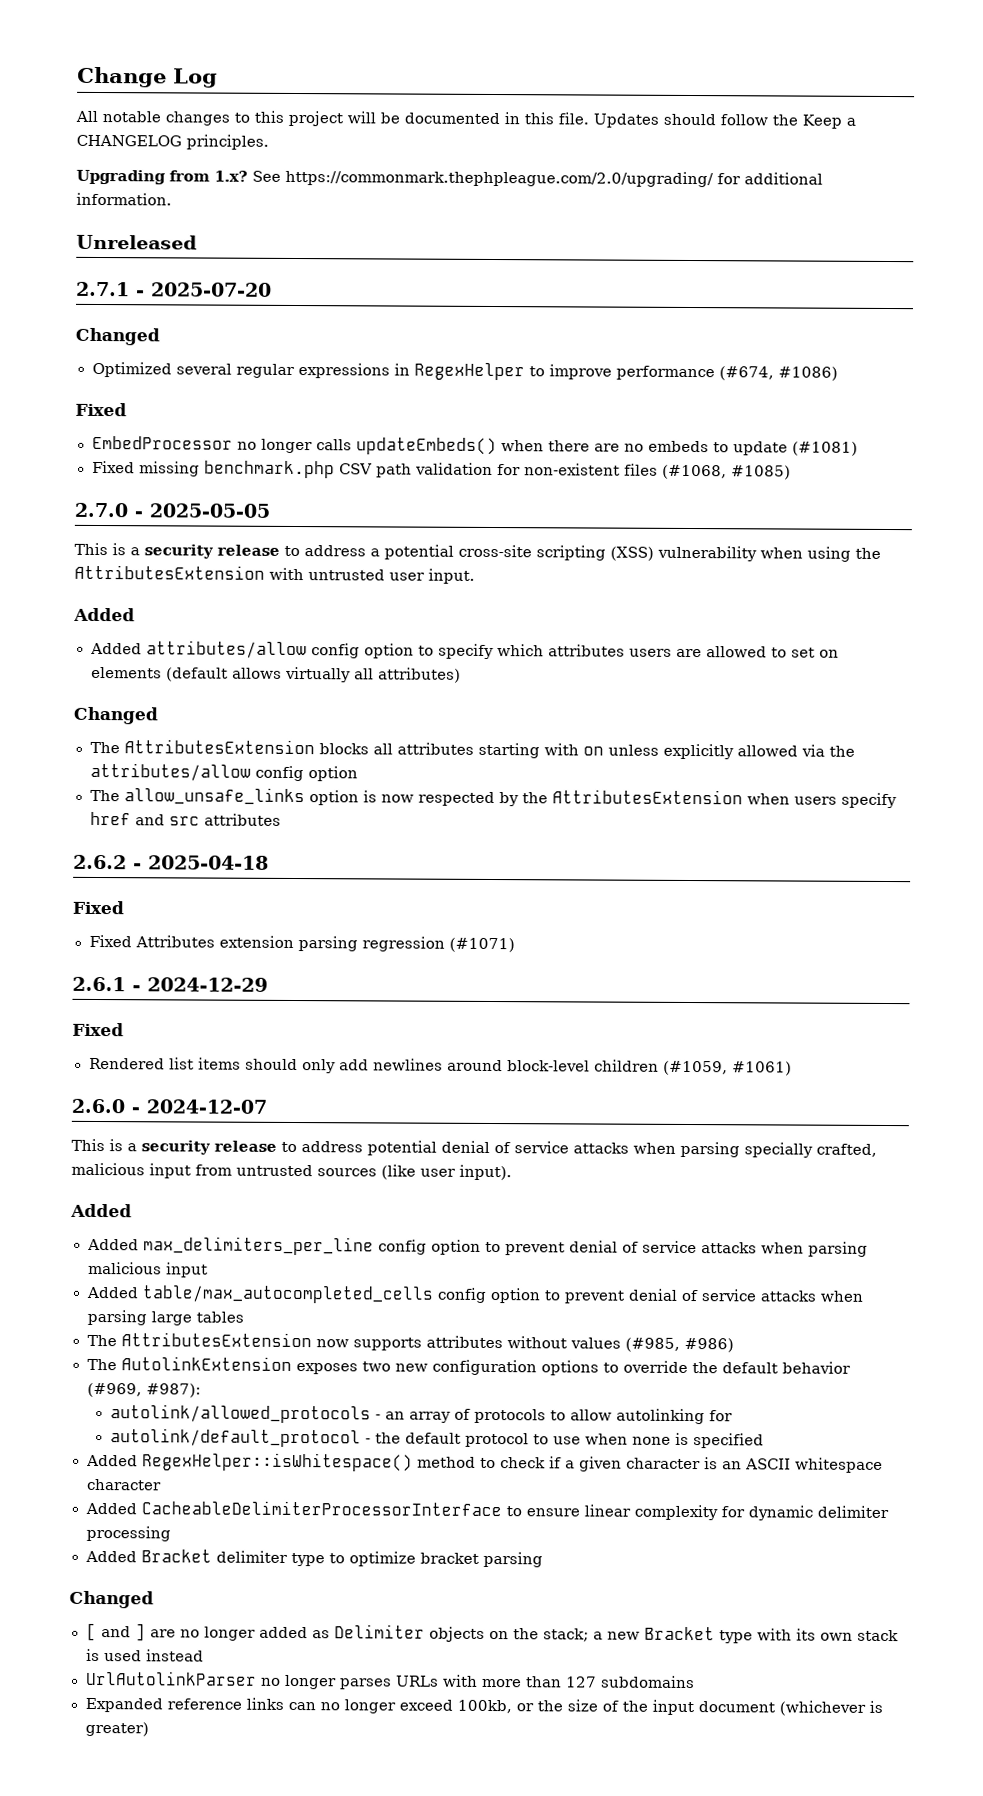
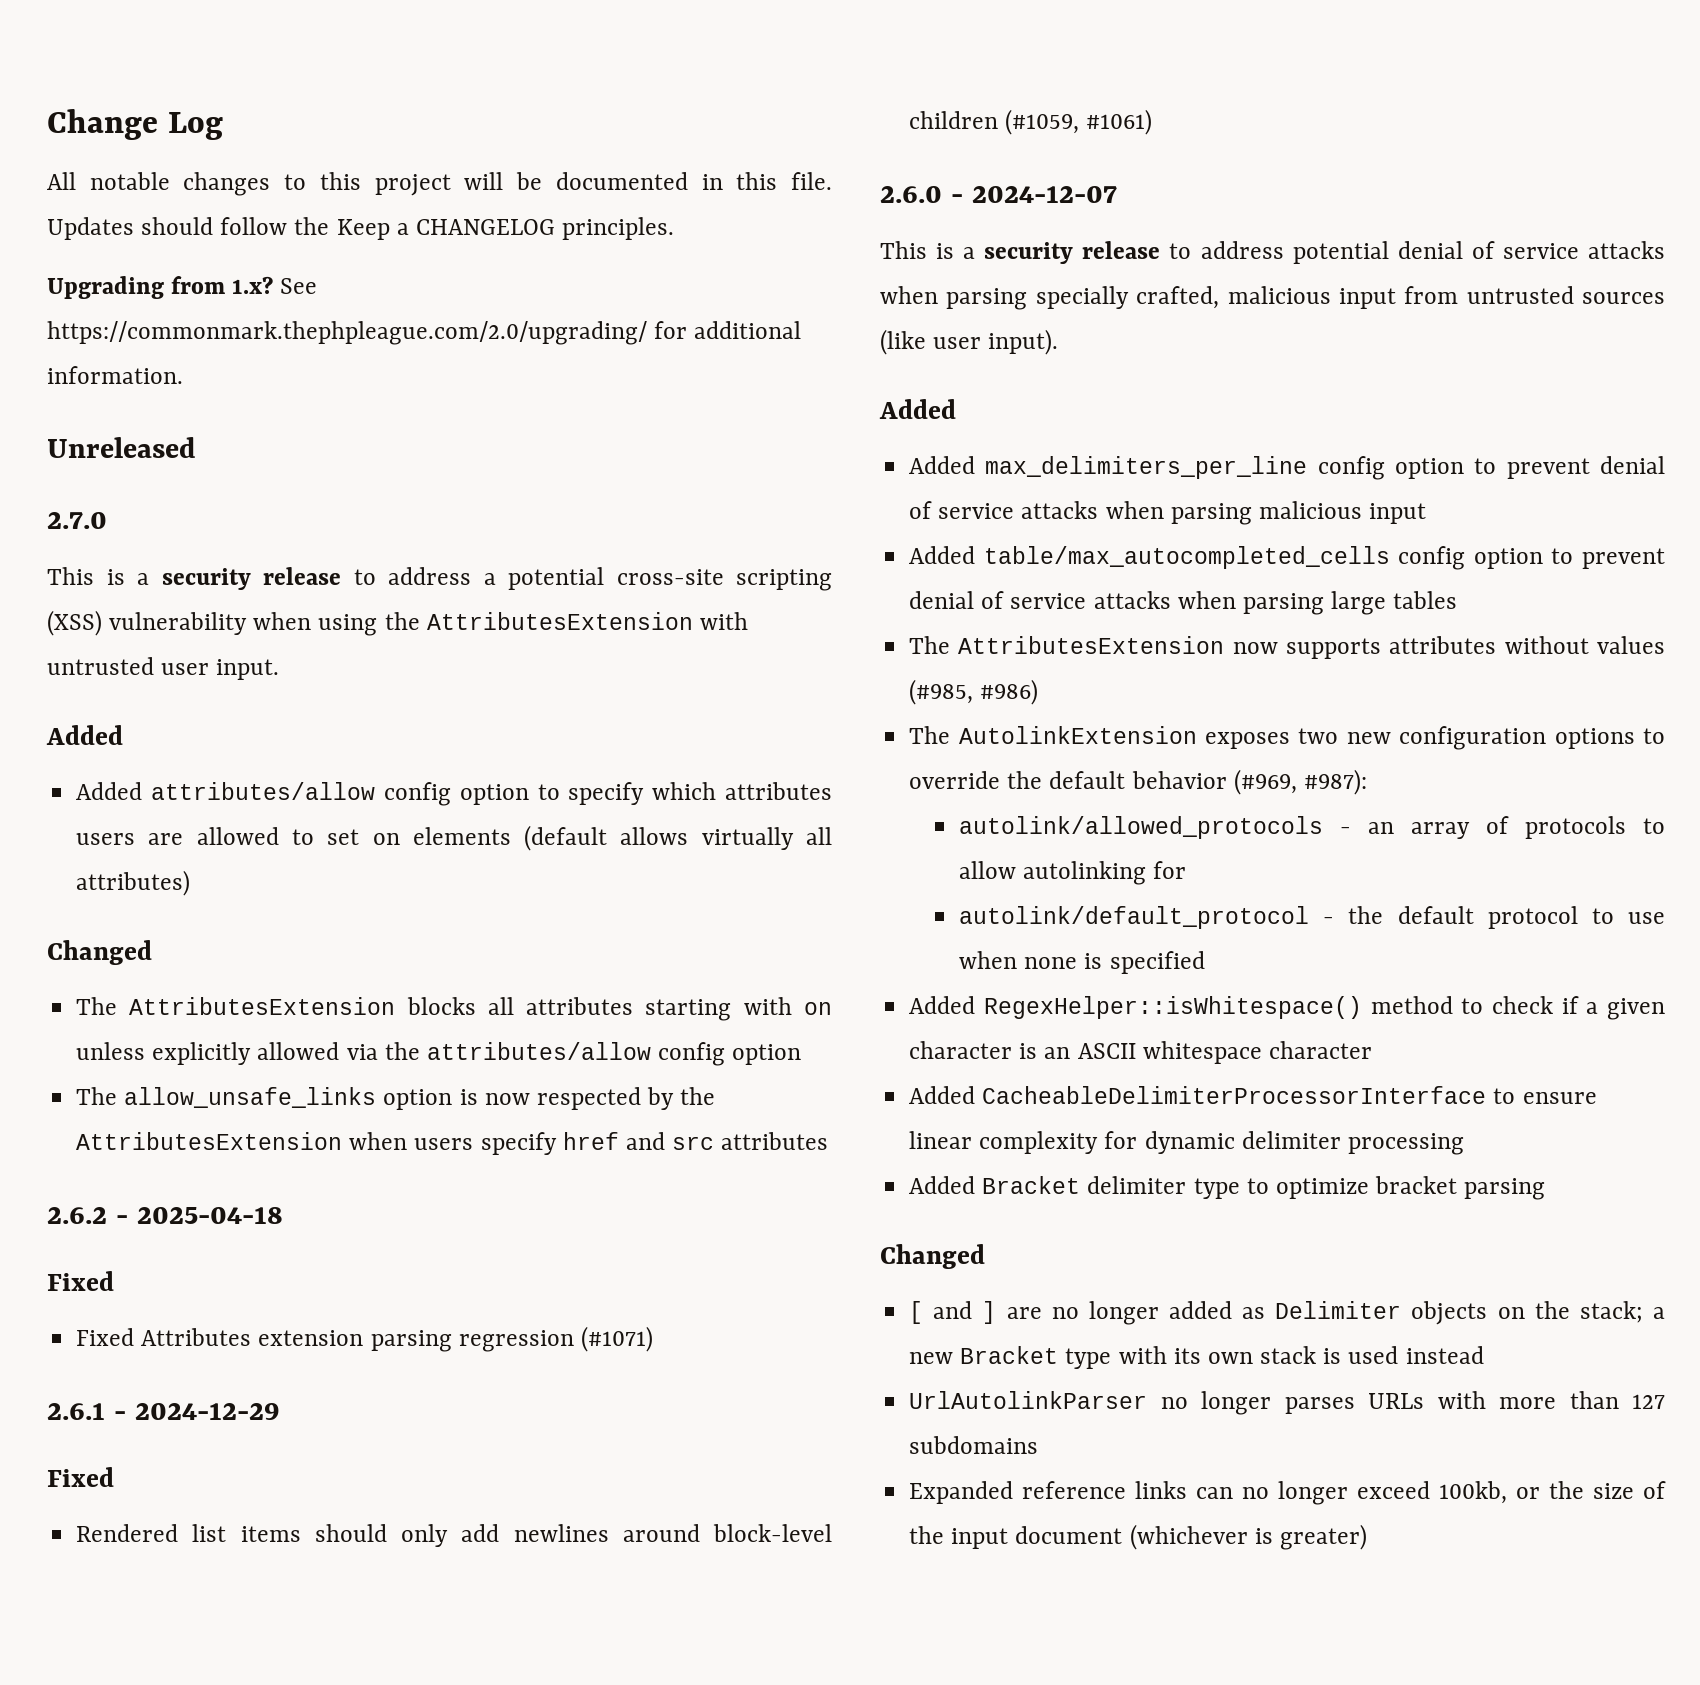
[76,281,272,297] [75,327,160,346] [91,361,838,381] [75,402,127,417] [91,435,858,456] [91,460,791,480] // 2.7.1 - 2025-07-20 // Changed // Optimized several regular expressions in RegexHelper to improve performance (#674, #1086) // Fixed // EmbedProcessor no longer calls updateEmbeds() when there are no embeds to update (#1081) // Fixed missing benchmark.php CSV path validation for non-existent files (#1068, #1085) -> (196, 447) none
[134,503,270,518] - 2025-05-05 -> (107, 520) none

